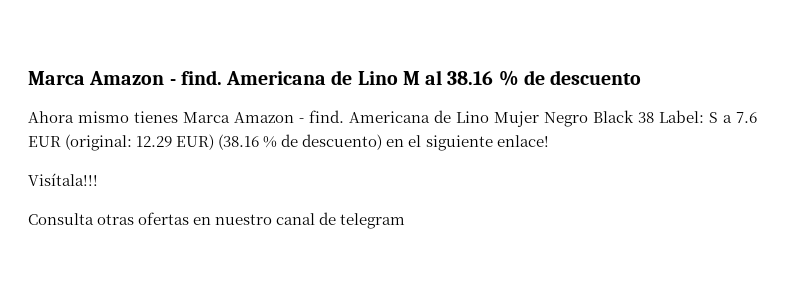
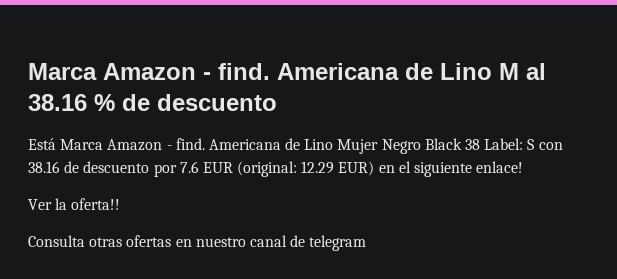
[28,111,178,123] Ahora mismo tienes -> [28,138,56,150] Está
[723,115,732,123] a -> [538,142,563,150] [28,161,177,177] con 38.16 de descuento por
[218,134,383,150] (38.16 % de descuento) -> (375, 168) none
[28,173,98,186] Visítala!!! -> [28,198,121,210] Ver la oferta!!

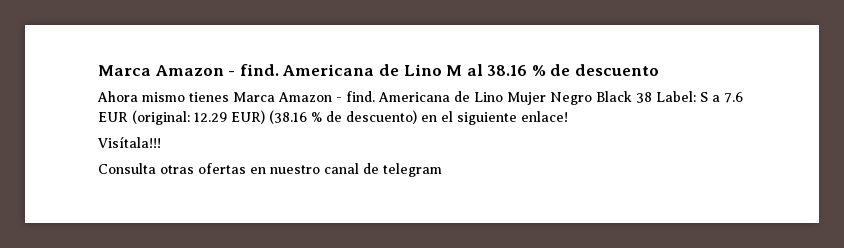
[28,138,56,150] Está -> [97,91,229,102] Ahora mismo tienes
[538,142,563,150] [28,161,177,177] con 38.16 de descuento por -> [712,95,720,102] a
(375, 168) none -> [269,110,417,124] (38.16 % de descuento)
[28,198,121,210] Ver la oferta!! -> [98,136,161,148] Visítala!!!

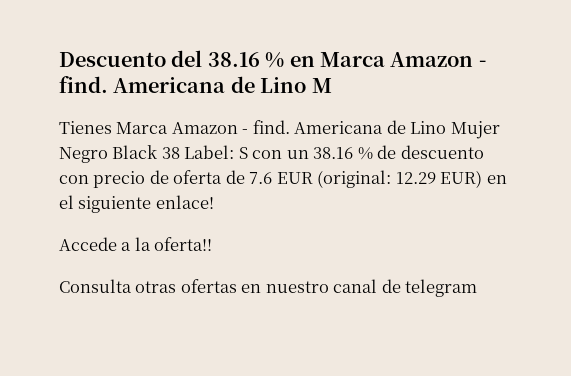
(98, 70) none -> [59,50,315,68] Descuento del 38.16 % en
[466,64,660,76] [97,91,229,102] al 38.16 % de descuento // Ahora mismo tienes -> [59,121,112,134] // Tienes
[712,95,720,102] a -> [252,145,484,160] [59,170,245,188] con un 38.16 % de descuento con precio de oferta de
[269,110,417,124] (38.16 % de descuento) -> (483, 179) none
[98,136,161,148] Visítala!!! -> [59,237,213,251] Accede a la oferta!!

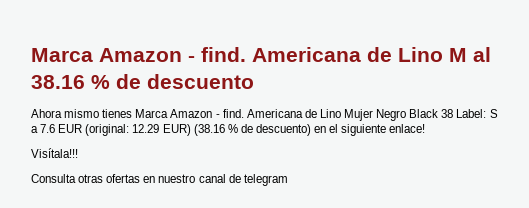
[59,50,315,68] Descuento del 38.16 % en -> (31, 55) none
[59,121,112,134] // Tienes -> [473,47,491,62] [31,74,254,89] [31,109,133,118] al 38.16 % de descuento // Ahora mismo tienes
[252,145,484,160] [59,170,245,188] con un 38.16 % de descuento con precio de oferta de -> [31,126,38,133] a
(483, 179) none -> [193,124,311,136] (38.16 % de descuento)
[59,237,213,251] Accede a la oferta!! -> [31,148,78,158] Visítala!!!

